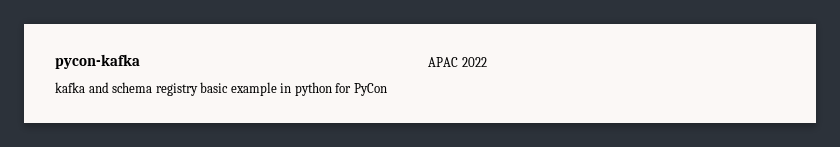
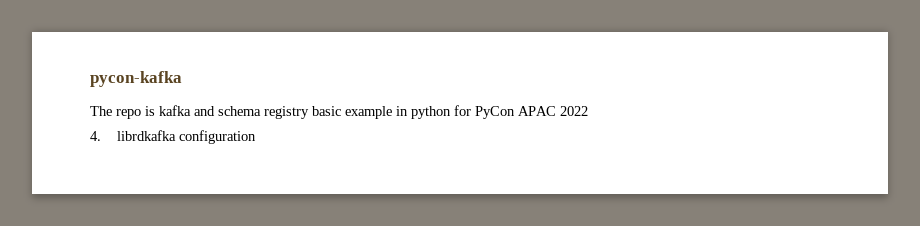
(140, 61) none -> [90,106,155,119] The repo is
(487, 62) none -> [90,130,257,144] // 4. librdkafka configuration

